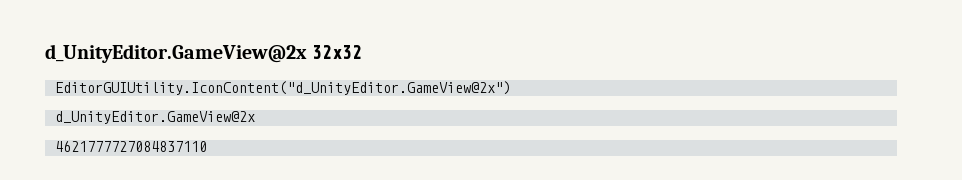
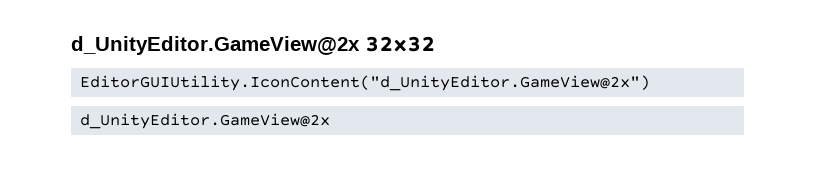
[54,141,207,152] // 4621777727084837110 -> (330, 121) none

